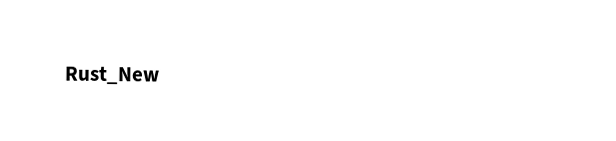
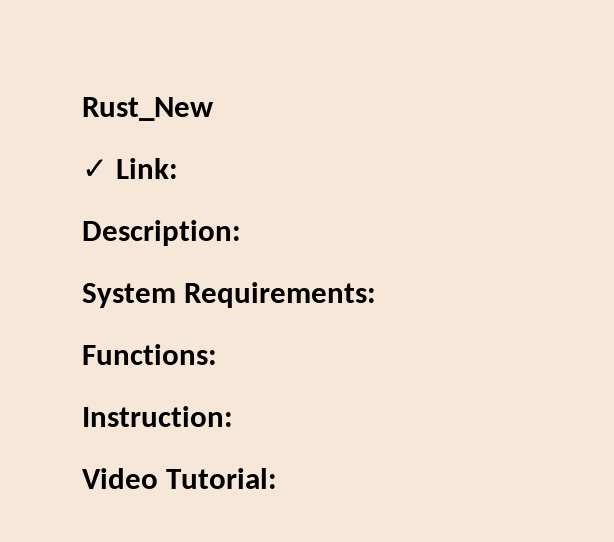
(160, 75) none -> [82,158,179,179] [82,220,241,246] [82,282,377,308] [82,344,217,365] [82,406,233,427] [82,468,278,489] // ✓ Link: // Description: // System Requirements: // Functions: // Instruction: // Video Tutorial:

